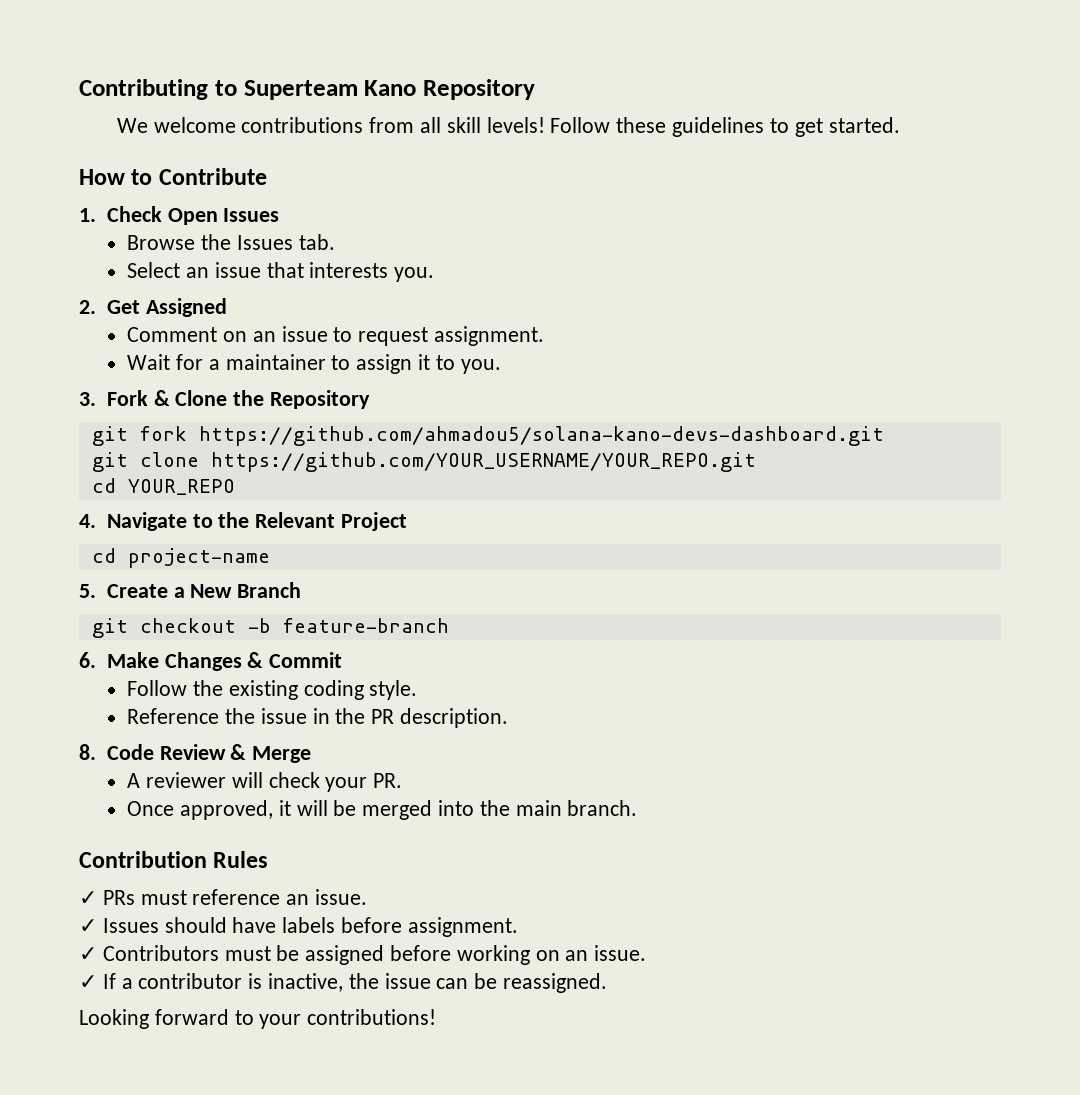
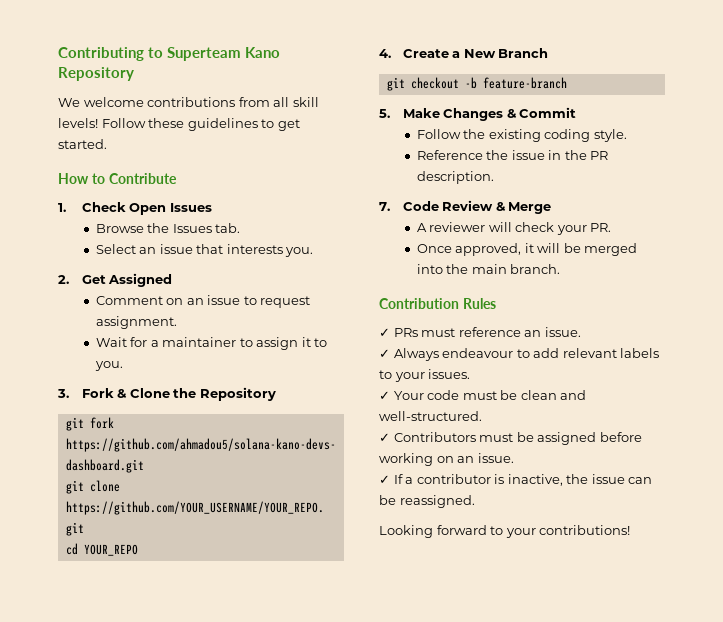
[106,512,407,531] [91,548,270,568] [79,584,96,598] Navigate to the Relevant Project // cd project-name // 5. -> (391, 53) none
[79,652,96,668] 6. -> [379,109,390,118] 5.
[79,744,96,760] 8. -> [379,202,390,211] 7.
[102,917,518,937] Issues should have labels before assignment. -> [393,348,660,361] [379,369,471,382] [379,390,587,400] [379,411,482,421] Always endeavour to add relevant labels to your issues. // ✓ Your code must be clean and well-structured.

